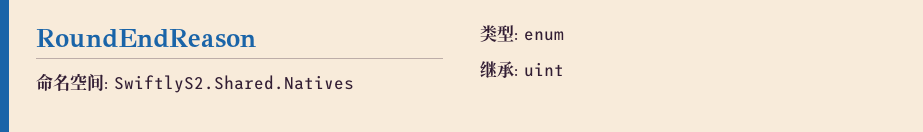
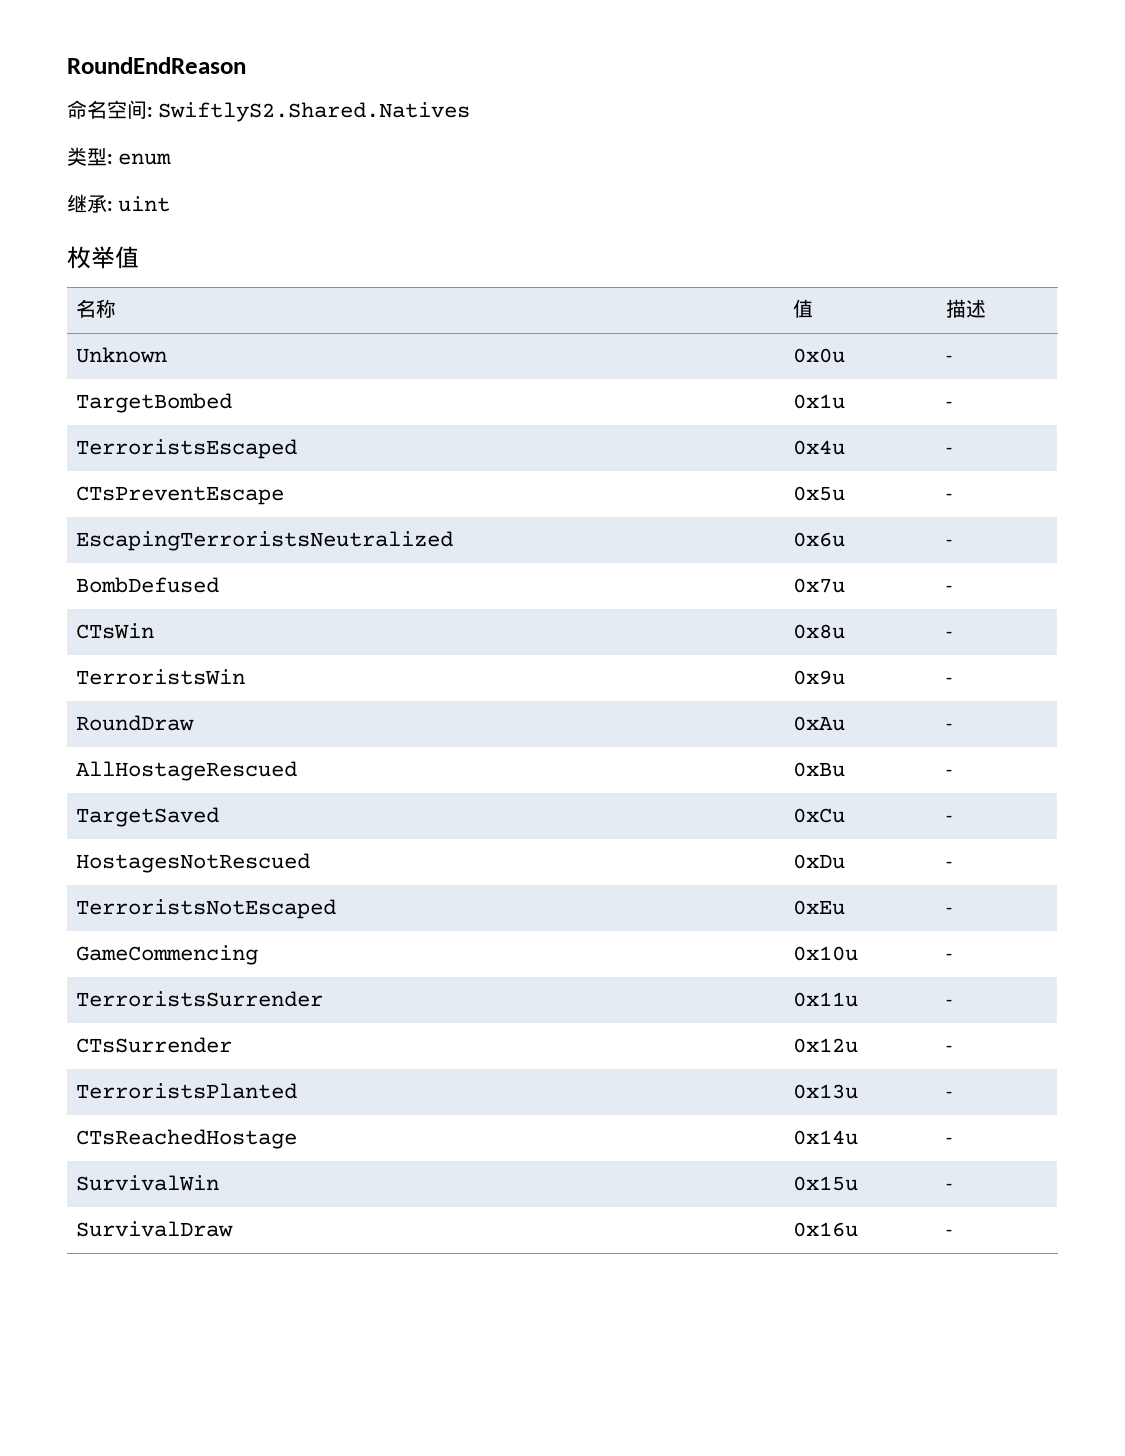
(564, 69) none -> [67,246,139,269] [76,299,117,318] [793,299,814,318] [946,299,987,318] [76,347,168,363] [793,348,846,363] [946,355,953,362] [76,393,233,413] [793,394,846,409] [946,401,953,408] [76,439,298,459] [793,440,846,455] [946,447,953,454] [76,486,285,505] [793,486,846,501] [946,493,953,500] [76,531,454,551] [793,532,846,547] [946,539,953,546] [76,577,220,593] [793,578,846,593] [946,585,953,592] [76,623,155,639] [793,624,846,639] [946,631,953,638] [76,669,246,685] [793,670,846,685] [946,677,953,684] [76,715,195,731] [793,716,846,731] [946,723,953,730] [76,761,298,781] [793,762,846,777] [946,769,953,776] [76,807,220,827] [793,808,846,823] [946,815,953,822] [76,853,311,873] [793,854,846,869] [946,861,953,868] [76,899,337,919] [793,900,846,915] [946,907,953,914] [76,945,259,965] [793,946,859,961] [946,953,953,960] [76,991,324,1007] [793,992,859,1007] [946,999,953,1006] [76,1037,233,1053] [793,1038,859,1053] [946,1045,953,1052] [76,1083,298,1099] [793,1084,859,1099] [946,1091,953,1098] [76,1129,298,1149] [793,1130,859,1145] [946,1137,953,1144] [76,1175,220,1191] [793,1176,859,1191] [946,1183,953,1190] [76,1221,234,1237] [793,1222,859,1237] [946,1229,953,1236] // 枚举值 // 名称 | 值 | 描述 // Unknown | 0x0u | - // TargetBombed | 0x1u | - // TerroristsEscaped | 0x4u | - // CTsPreventEscape | 0x5u | - // EscapingTerroristsNeutralized | 0x6u | - // BombDefused | 0x7u | - // CTsWin | 0x8u | - // TerroristsWin | 0x9u | - // RoundDraw | 0xAu | - // AllHostageRescued | 0xBu | - // TargetSaved | 0xCu | - // HostagesNotRescued | 0xDu | - // TerroristsNotEscaped | 0xEu | - // GameCommencing | 0x10u | - // TerroristsSurrender | 0x11u | - // CTsSurrender | 0x12u | - // TerroristsPlanted | 0x13u | - // CTsReachedHostage | 0x14u | - // SurvivalWin | 0x15u | - // SurvivalDraw | 0x16u | -

